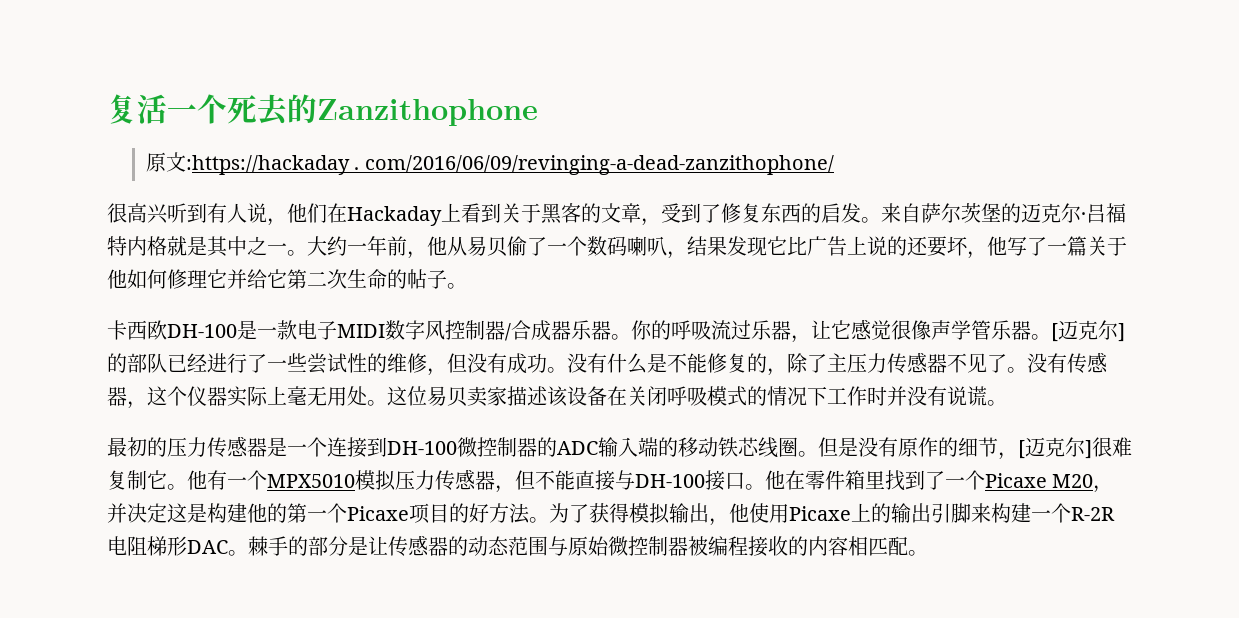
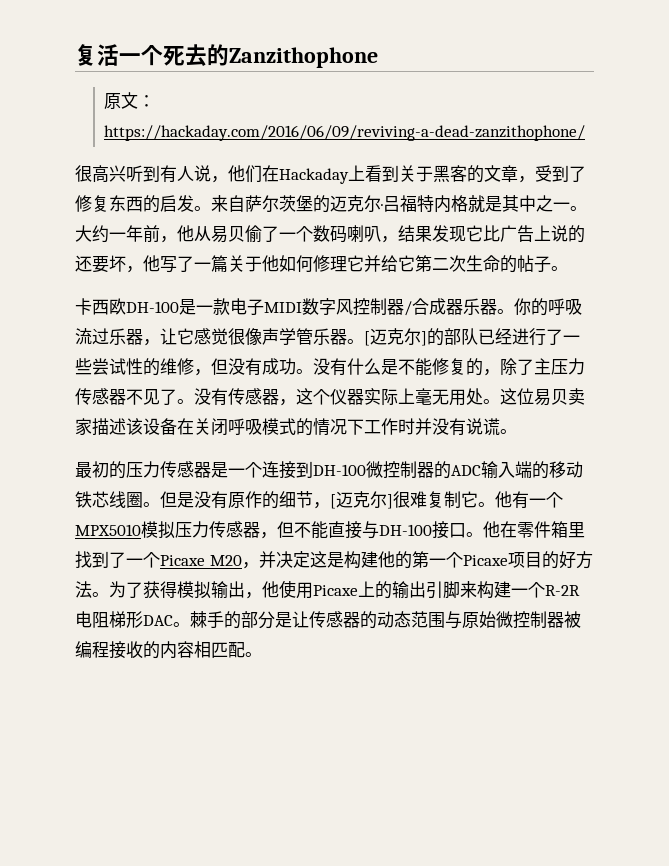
[185,155,834,175] :https://hackaday . com/2016/06/09/revinging-a-dead-zanzithophone/ -> [138,95,156,107] [104,125,586,141] ：https://hackaday.com/2016/06/09/reviving-a-dead-zanzithophone/

